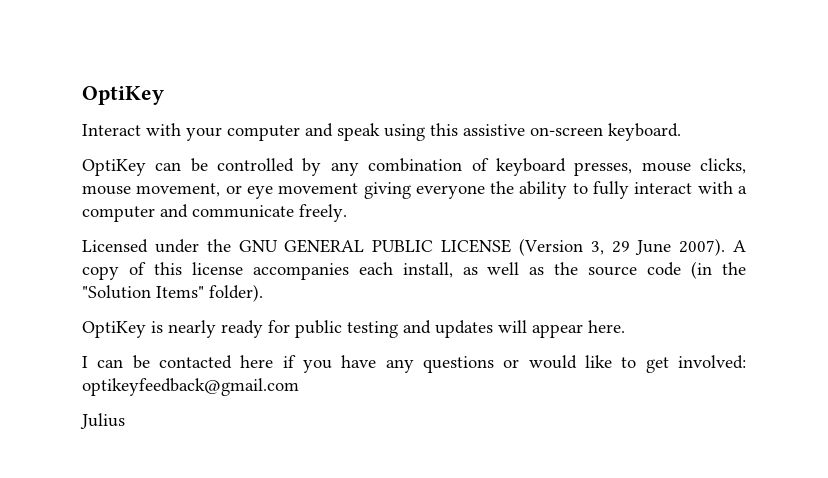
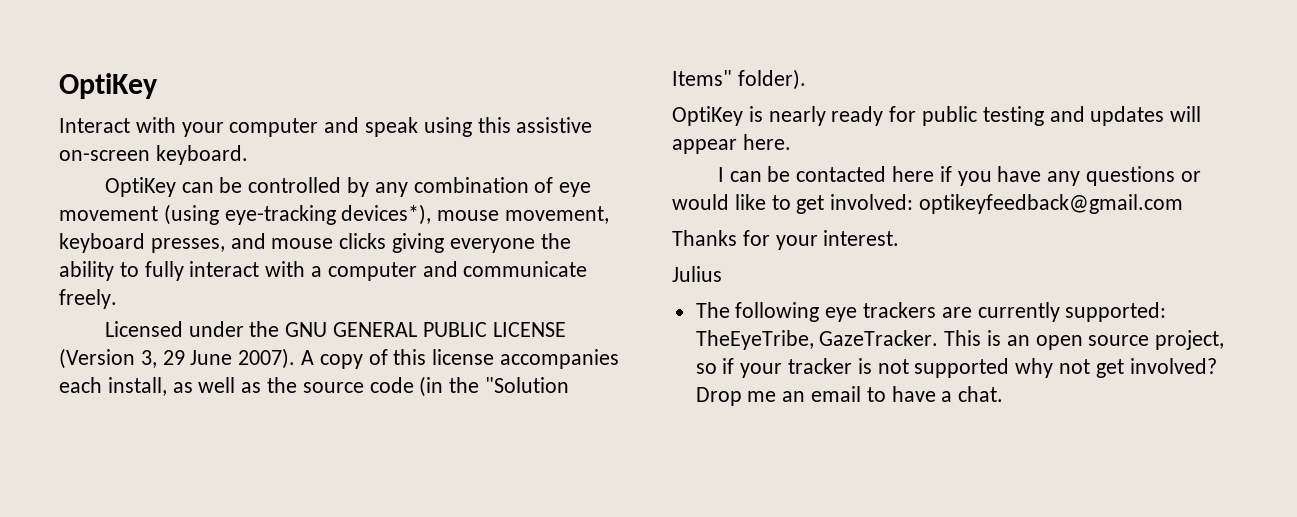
[495,158,747,176] [82,183,359,199] keyboard presses, mouse clicks, mouse movement, or eye movement -> [559,182,592,197] [59,204,610,225] [59,233,387,253] eye movement (using eye-tracking devices*), mouse movement, keyboard presses, and mouse clicks
[80,413,125,429] Julius -> [672,230,900,250] [672,266,722,282] [695,302,1167,322] [695,330,1225,350] [695,358,1217,378] [695,386,1004,406] Thanks for your interest. // Julius // The following eye trackers are currently supported: TheEyeTribe, GazeTracker. This is an open source project, so if your tracker is not supported why not get involved? Drop me an email to have a chat.

